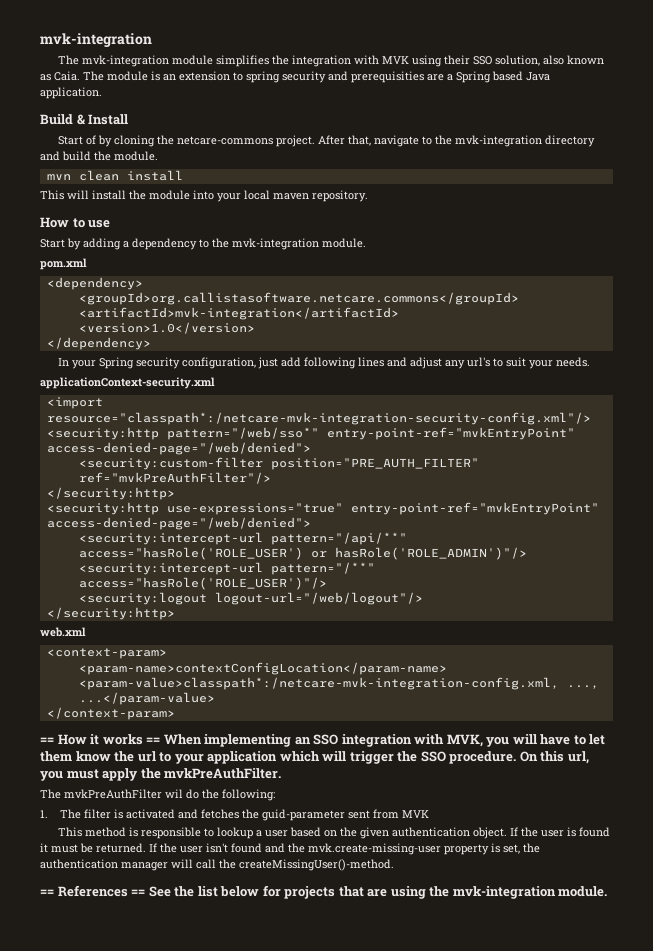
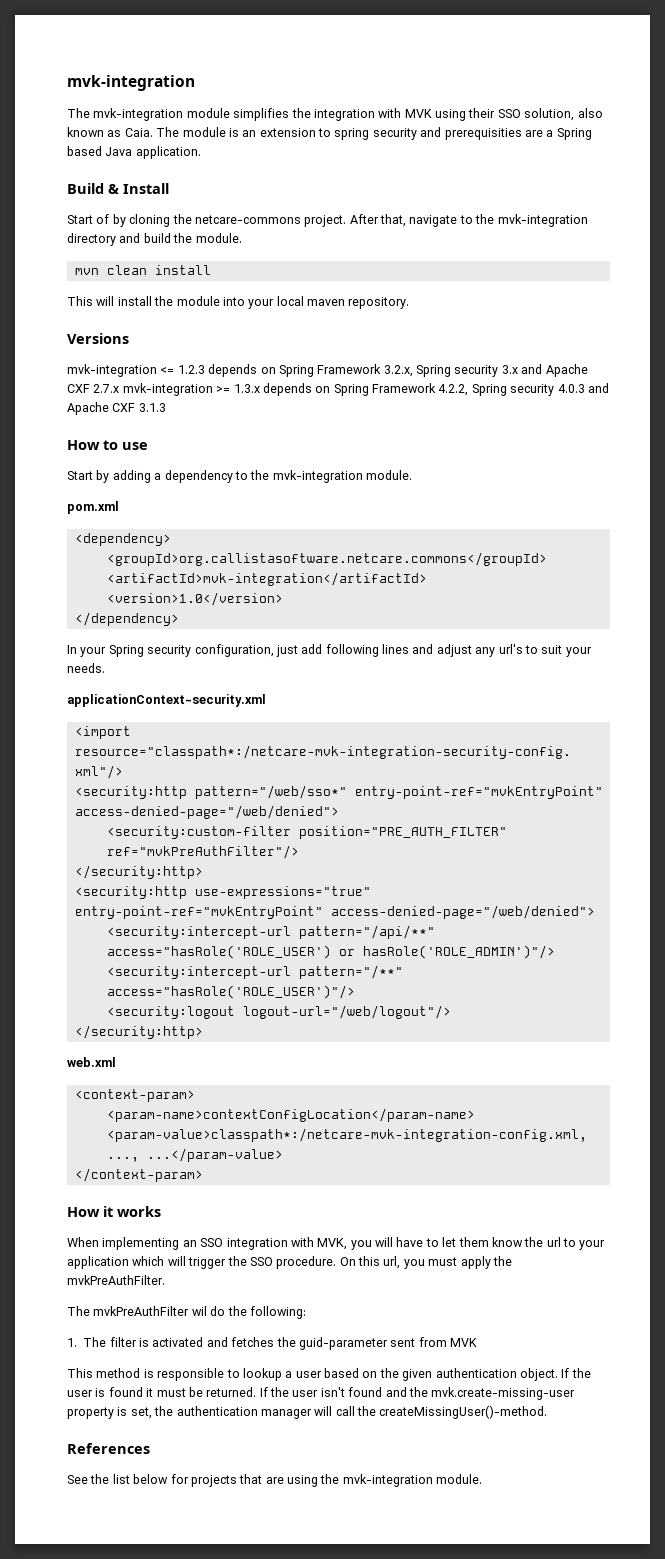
(368, 196) none -> [67,333,129,344] [67,364,588,377] [67,383,609,396] [67,402,166,415] // Versions // mvk-integration <= 1.2.3 depends on Spring Framework 3.2.x, Spring security 3.x and Apache CXF 2.7.x mvk-integration >= 1.3.x depends on Spring Framework 4.2.2, Spring security 4.0.3 and Apache CXF 3.1.3
[40,737,54,744] == -> (203, 1175) none
[146,737,161,744] == -> (161, 1211) //
[40,889,54,896] == -> (548, 1412) none
[131,889,146,896] == -> (150, 1448) //

